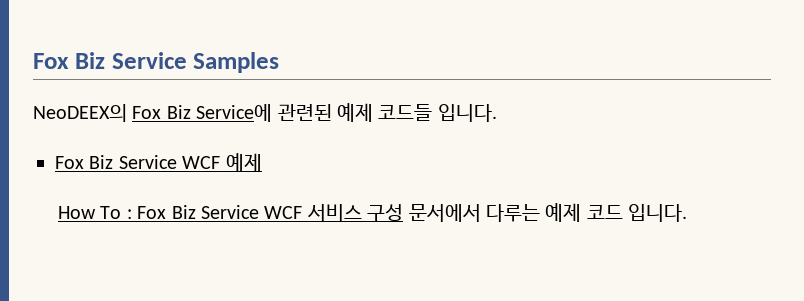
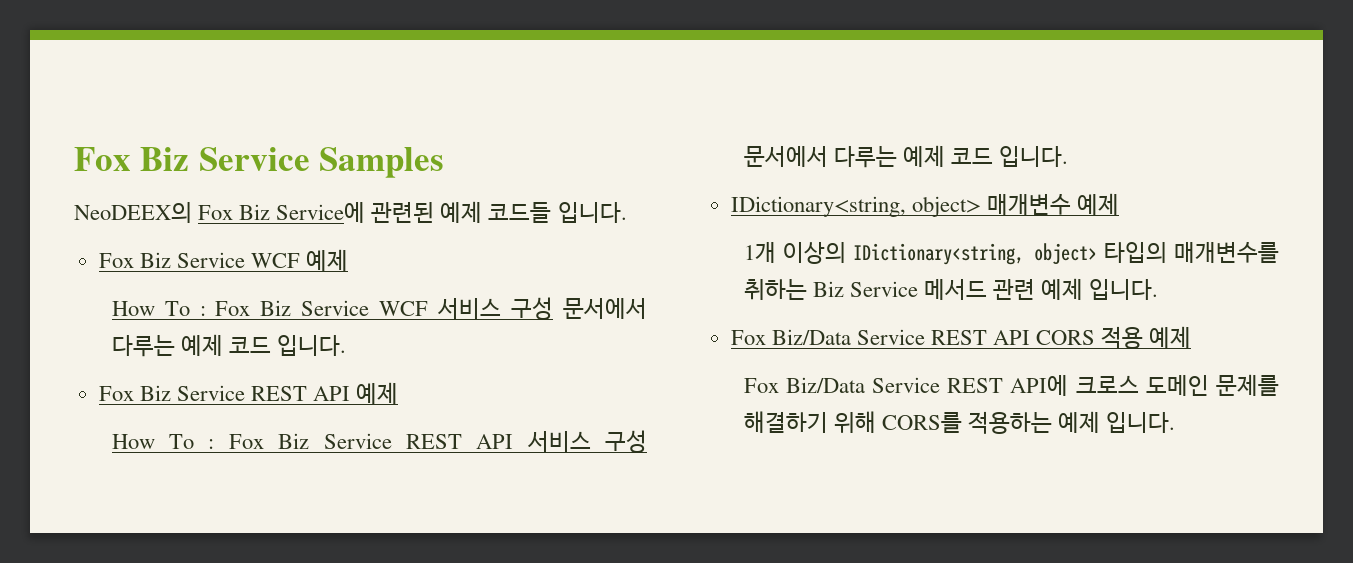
(688, 213) none -> [98,382,399,404] [111,430,647,453] [743,145,1068,168] [730,193,1119,217] [743,242,1279,265] [743,278,1159,300] [730,326,1192,349] [743,374,1279,396] [743,411,1176,434] // Fox Biz Service REST API 예제 // How To : Fox Biz Service REST API 서비스 구성 문서에서 다루는 예제 코드 입니다. // IDictionary<string, object> 매개변수 예제 // 1개 이상의 IDictionary<string, object> 타입의 매개변수를 취하는 Biz Service 메서드 관련 예제 입니다. // Fox Biz/Data Service REST API CORS 적용 예제 // Fox Biz/Data Service REST API에 크로스 도메인 문제를 해결하기 위해 CORS를 적용하는 예제 입니다.

